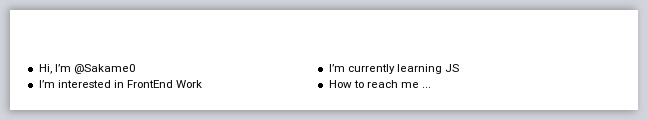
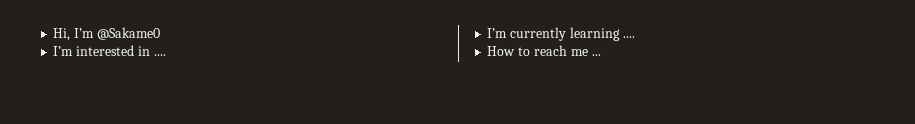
[126,80,203,88] FrontEnd Work -> [153,54,166,56] ....
[444,64,459,72] JS -> [622,36,635,38] ....

